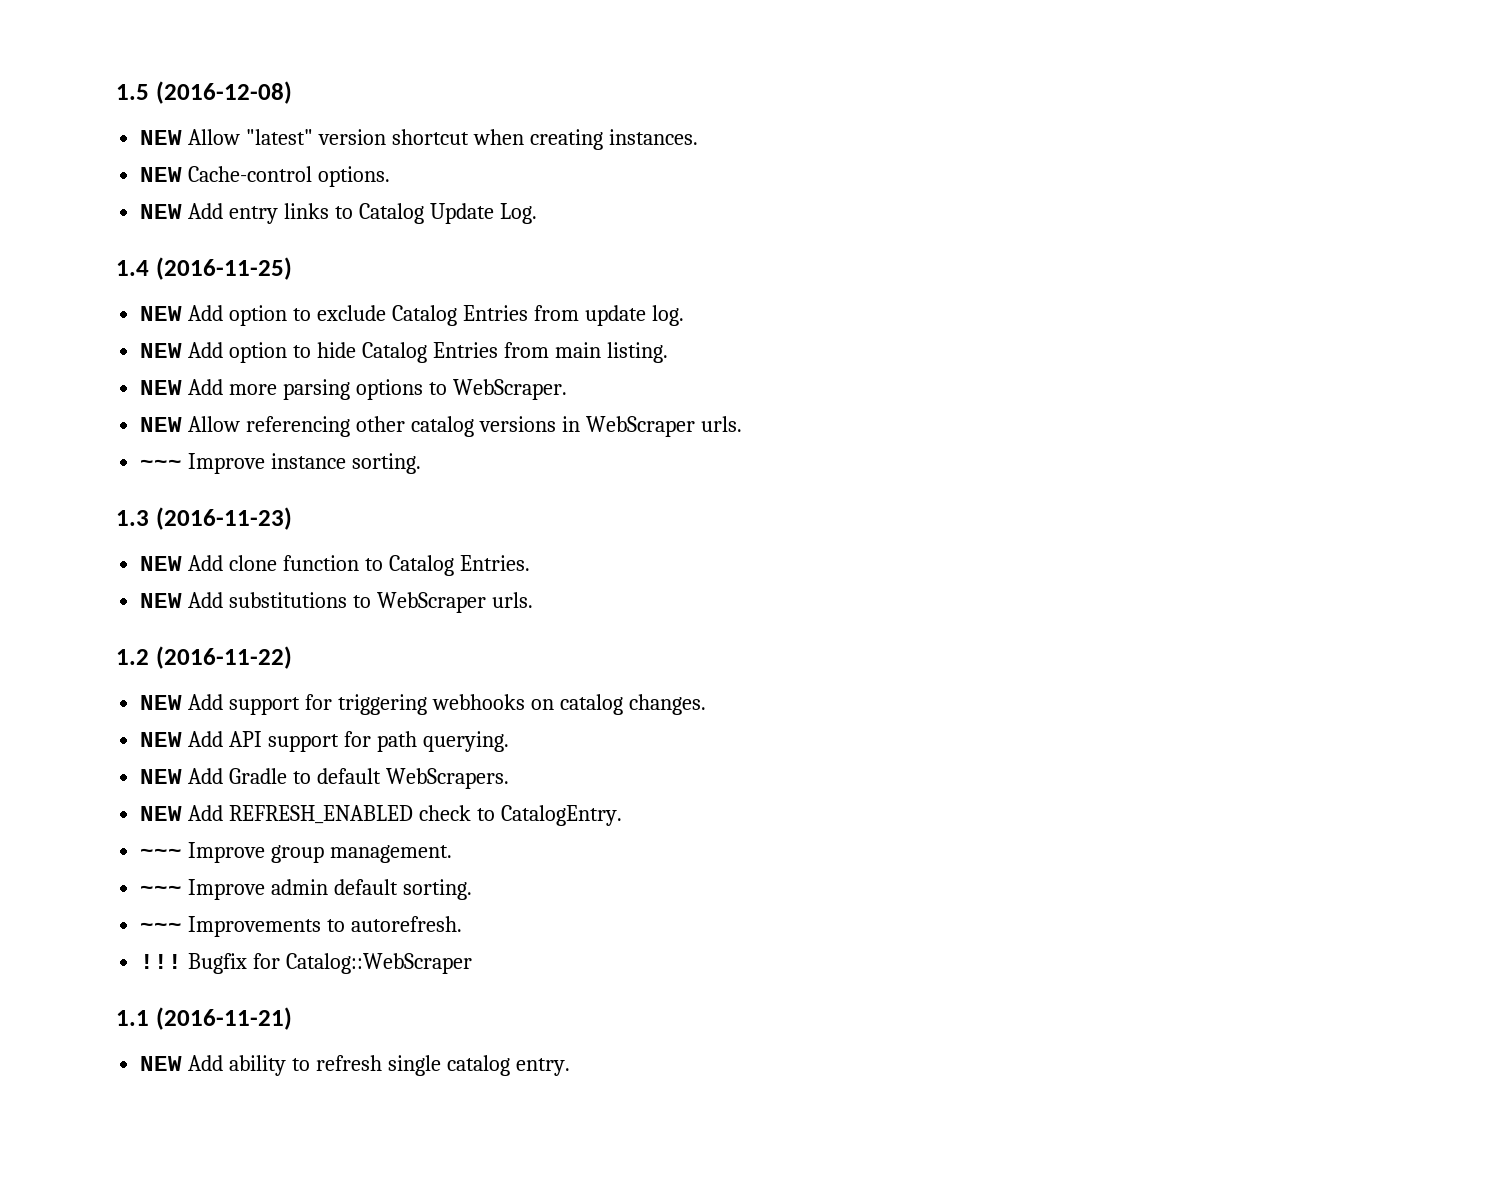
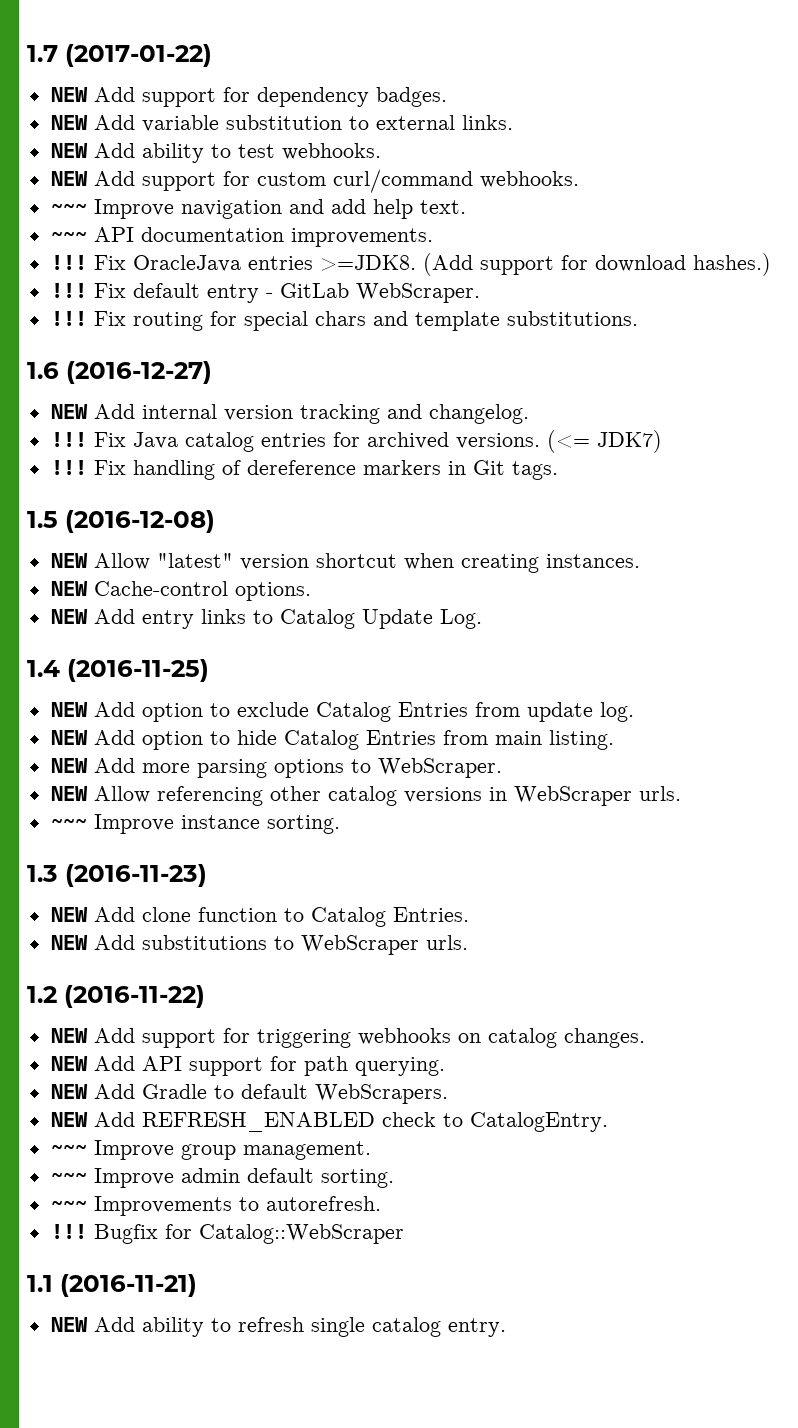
(116, 92) none -> [27,44,212,67] [50,87,447,107] [50,115,513,132] [50,143,381,163] [50,169,579,193] [50,199,466,219] [50,227,433,247] [50,253,771,276] [50,283,480,303] [50,311,638,331] [27,361,212,384] [50,404,529,424] [50,430,662,453] [50,460,558,480] 1.7 (2017-01-22) // NEW Add support for dependency badges. // NEW Add variable substitution to external links. // NEW Add ability to test webhooks. // NEW Add support for custom curl/command webhooks. // ~~~ Improve navigation and add help text. // ~~~ API documentation improvements. // !!! Fix OracleJava entries >=JDK8. (Add support for download hashes.) // !!! Fix default entry - GitLab WebScraper. // !!! Fix routing for special chars and template substitutions. // 1.6 (2016-12-27) // NEW Add internal version tracking and changelog. // !!! Fix Java catalog entries for archived versions. (<= JDK7) // !!! Fix handling of dereference markers in Git tags. //

